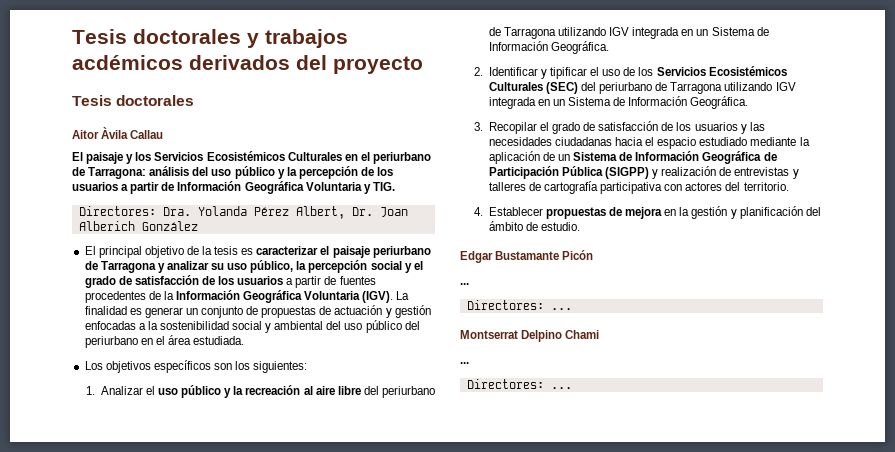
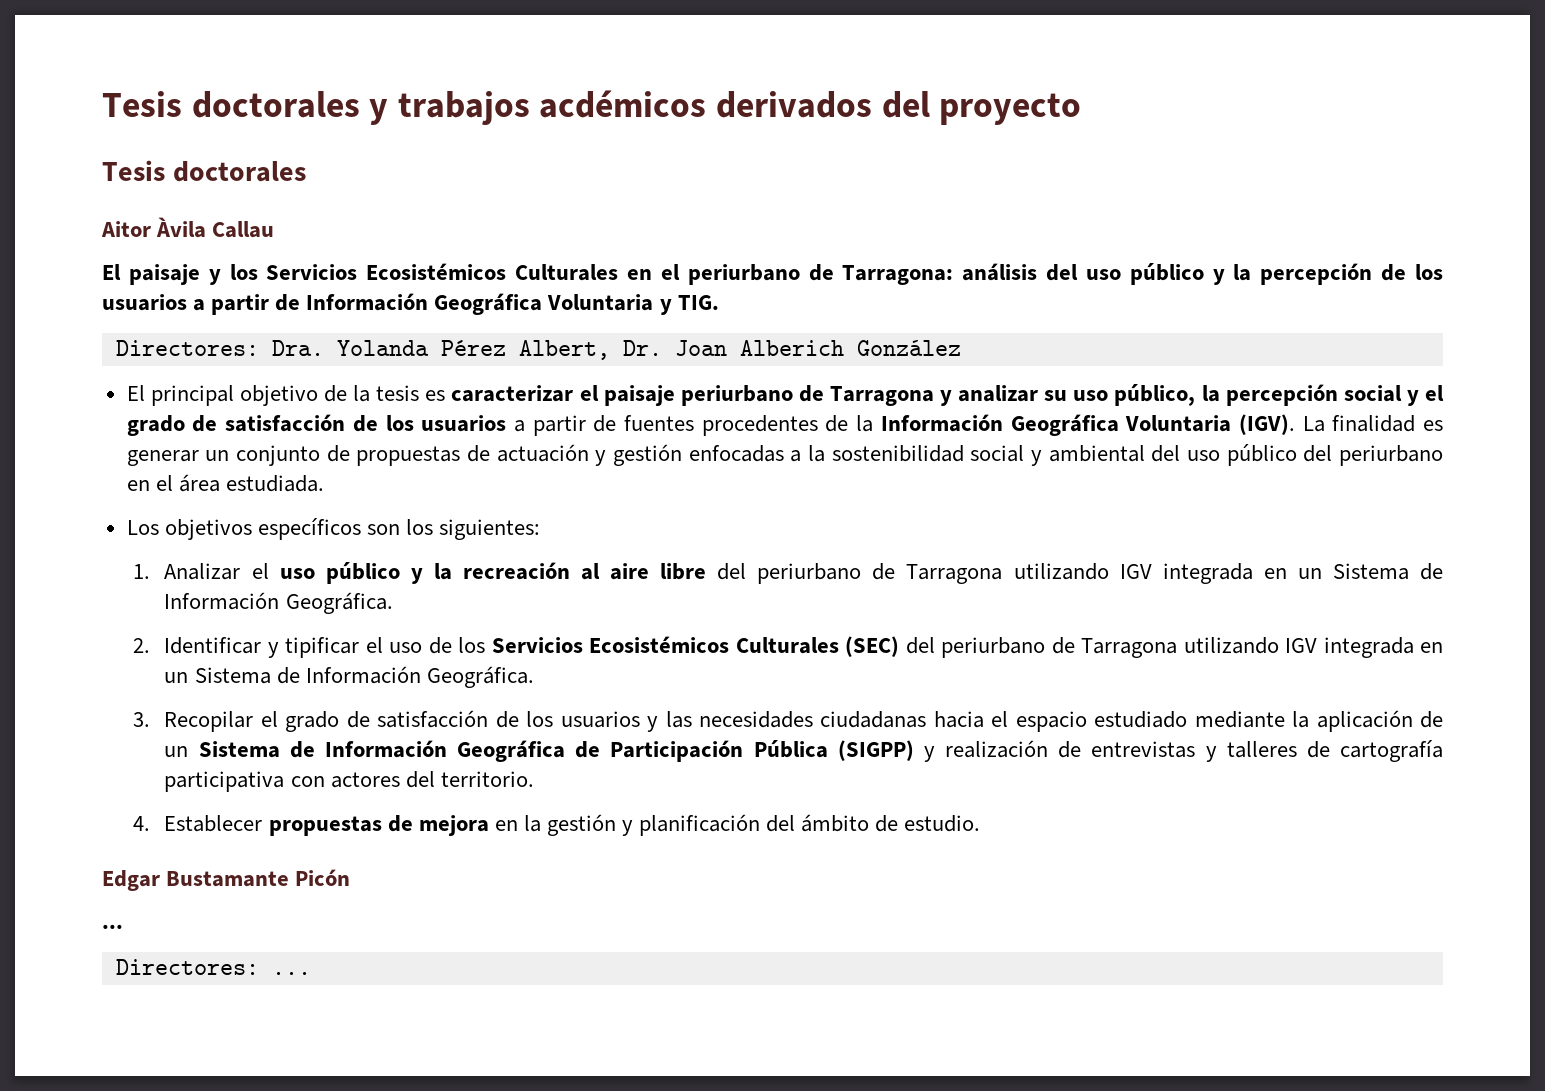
[460,330,600,342] [460,362,469,364] [466,379,572,389] // Montserrat Delpino Chami // ... // Directores: ... -> (311, 973) none

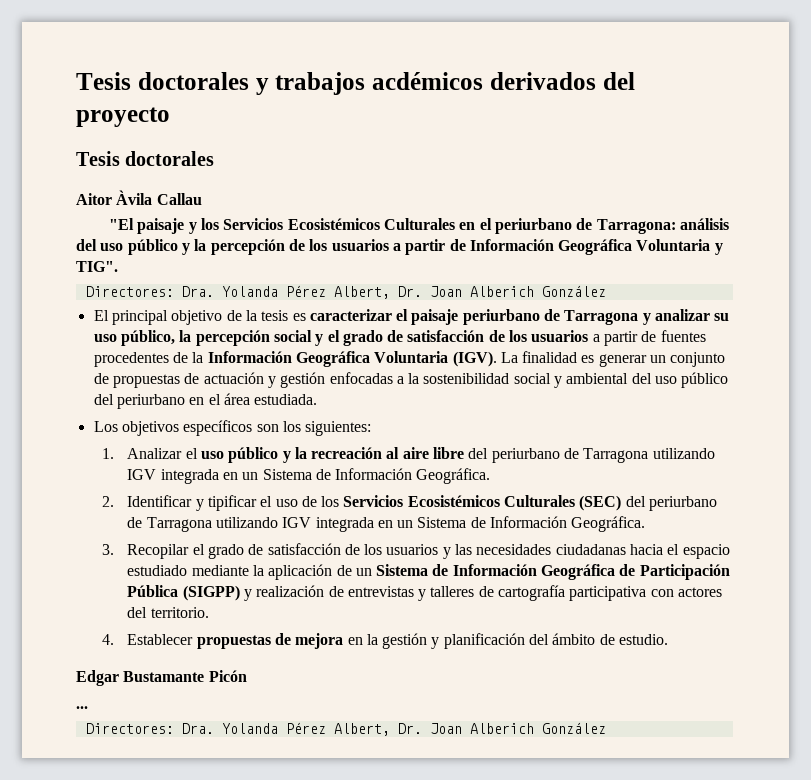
[102,264,121,280] El -> [109,218,135,230] "El
[677,295,719,310] TIG. -> [76,261,118,272] TIG".
[271,972,311,975] ... -> [181,722,606,736] Dra. Yolanda Pérez Albert, Dr. Joan Alberich González

